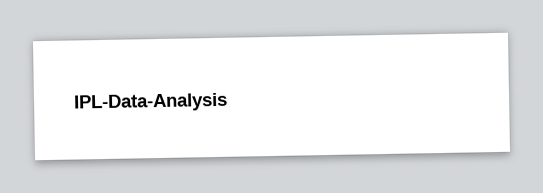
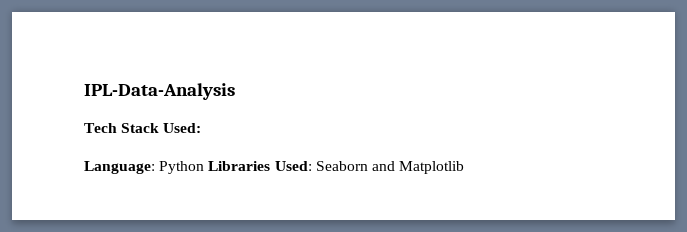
(228, 102) none -> [84,123,202,133] [84,161,465,174] // Tech Stack Used: // Language: Python Libraries Used: Seaborn and Matplotlib

